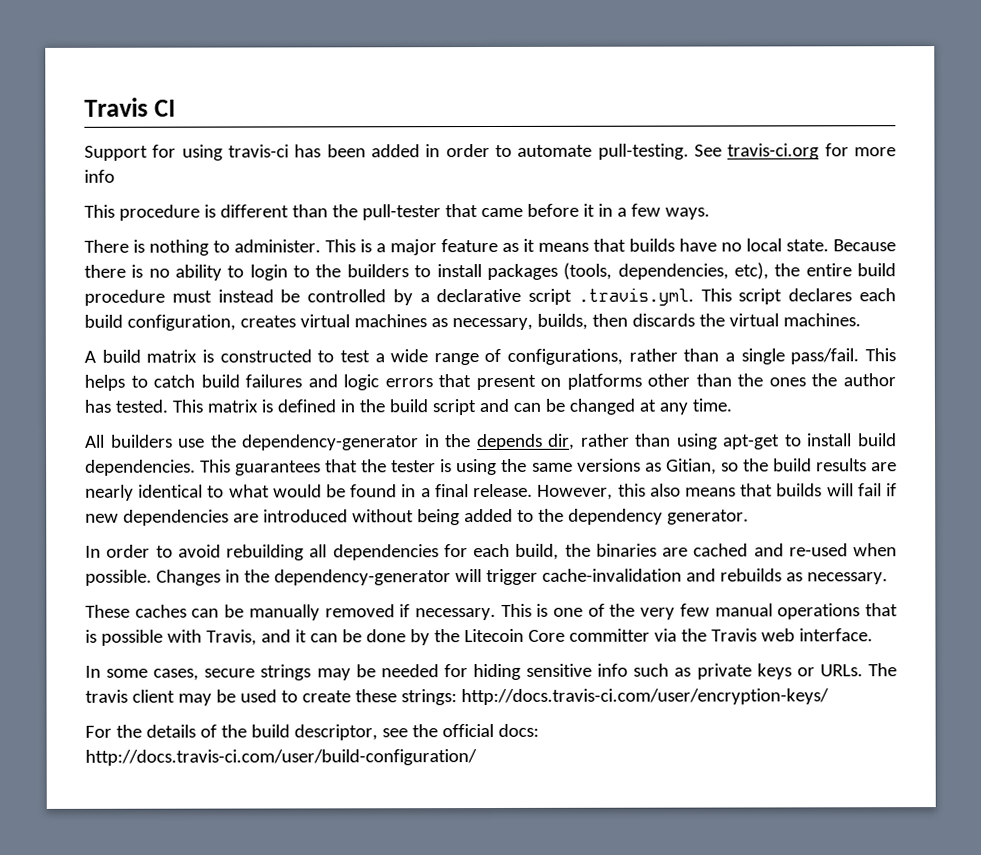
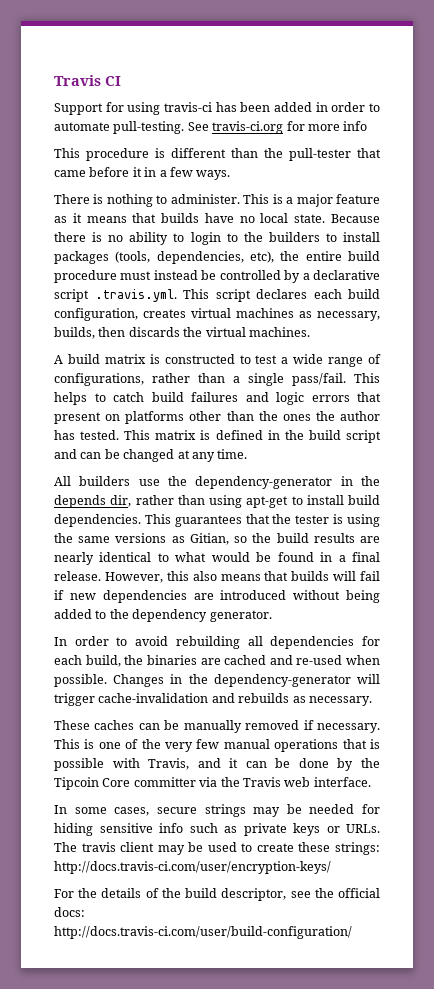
[463,628,524,643] Litecoin -> [54,777,99,790] Tipcoin

